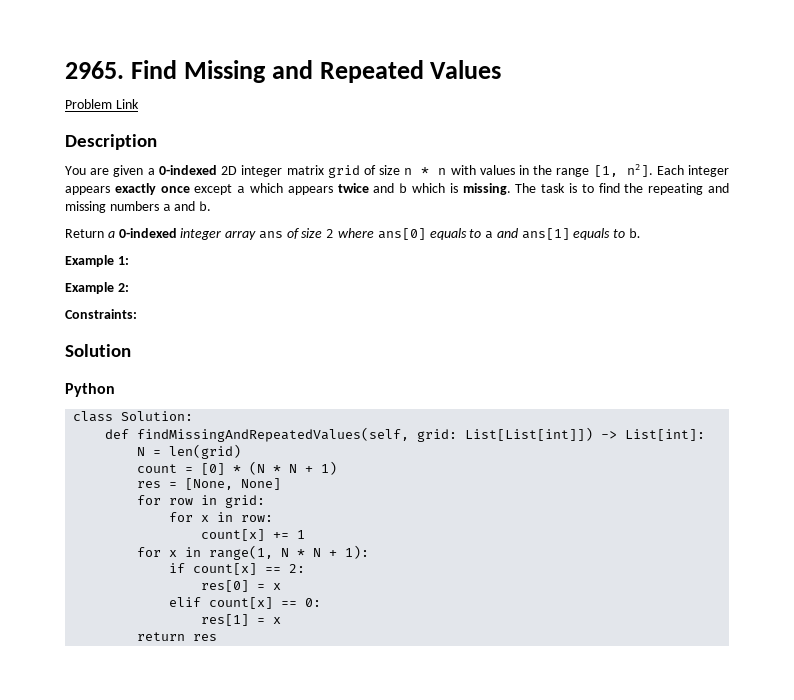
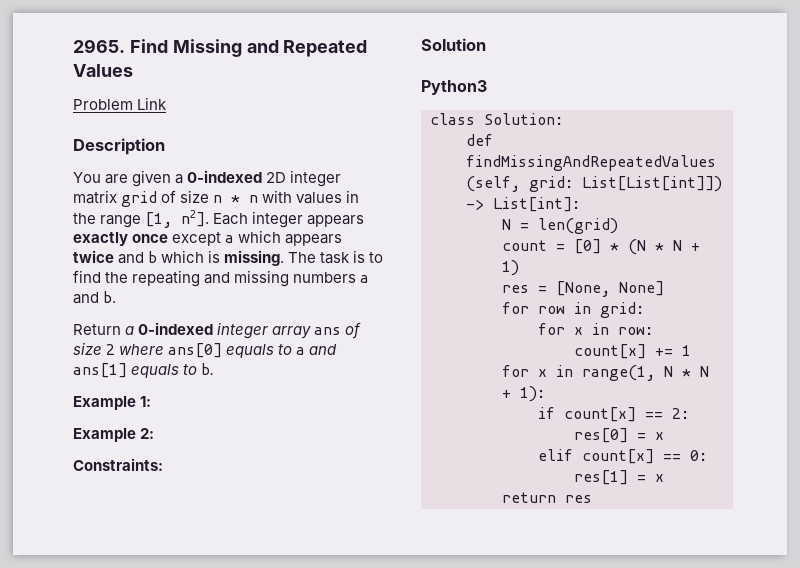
[65,383,115,397] Python -> [421,80,487,95] Python3

